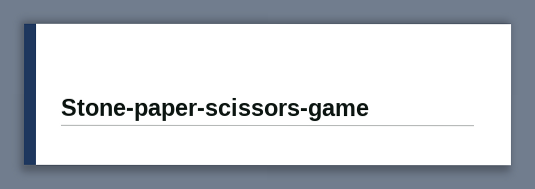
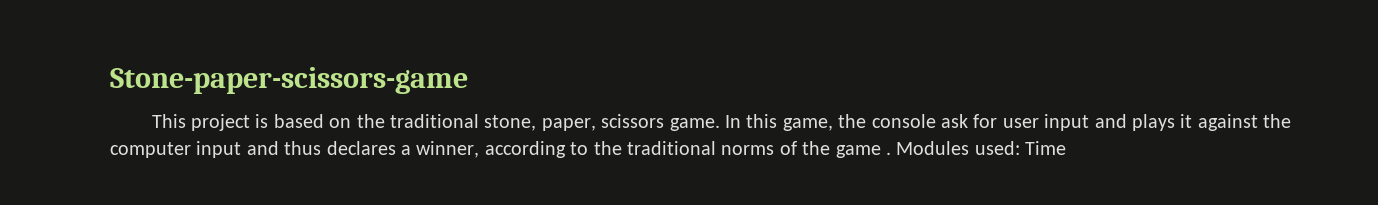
(369, 109) none -> [151,114,1292,131] [110,141,1067,158] // This project is based on the traditional stone, paper, scissors game. In this game, the console ask for user input and plays it against the computer input and thus declares a winner, according to the traditional norms of the game . Modules used: Time

